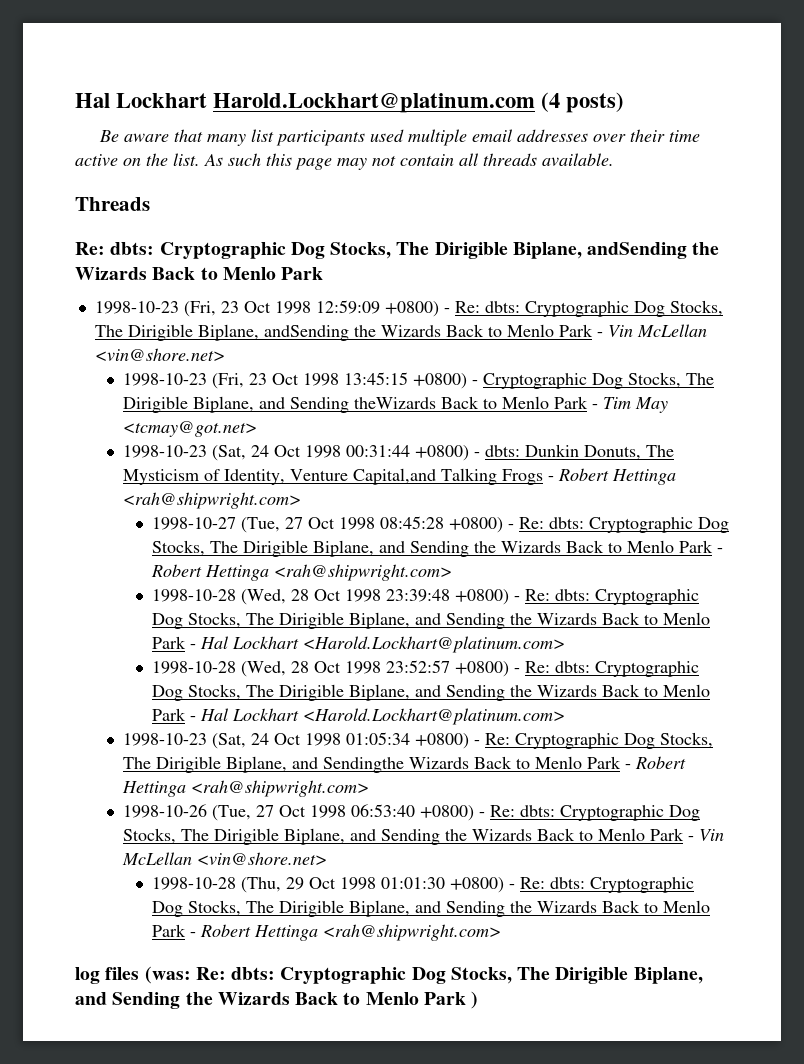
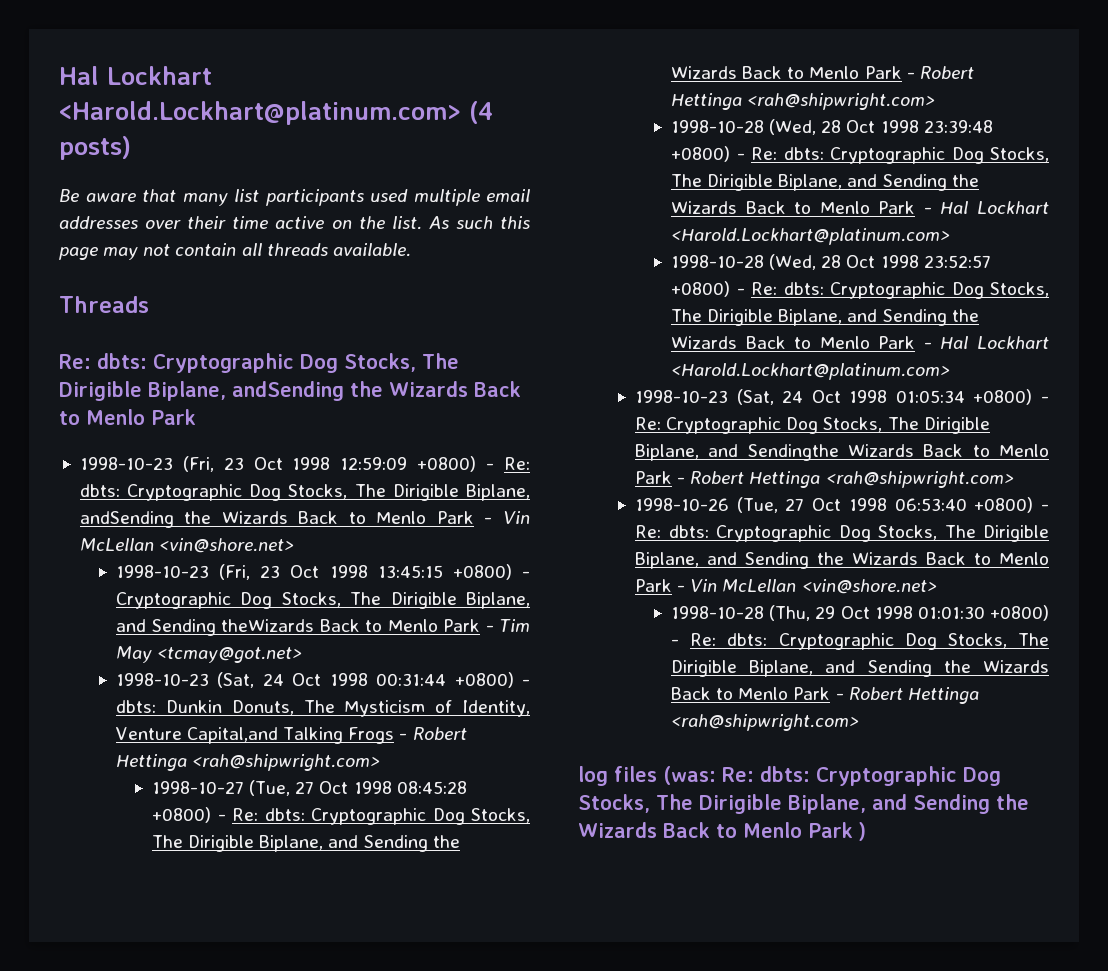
[75,93,536,113] Hal Lockhart Harold.Lockhart@platinum.com -> [59,66,212,85] [59,101,461,125] Hal Lockhart <Harold.Lockhart@platinum.com>

